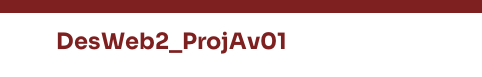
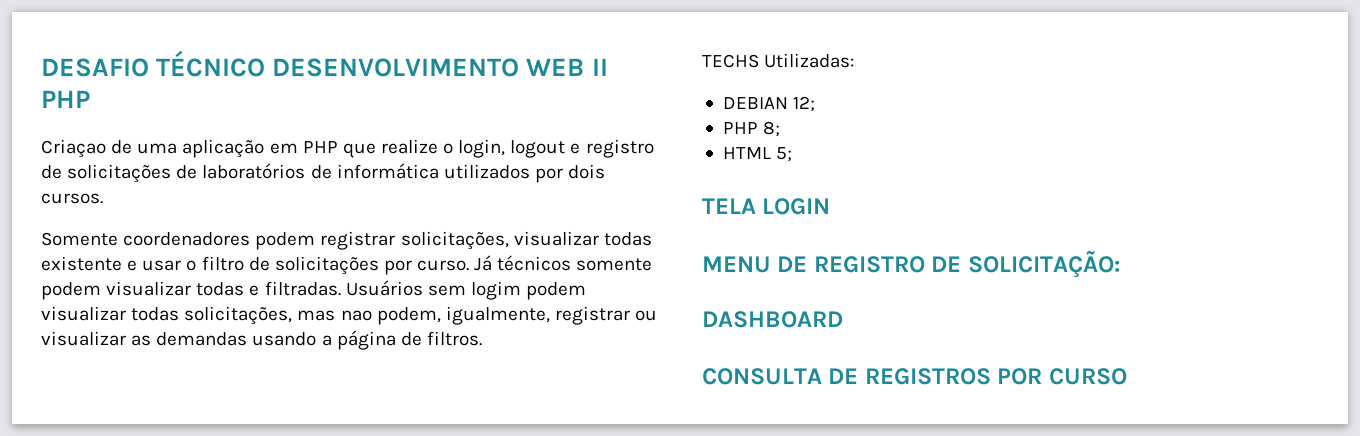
[56,31,287,54] DesWeb2_ProjAv01 -> [41,50,608,77] [41,90,90,108] [41,139,654,158] [41,163,606,183] [41,193,103,204] [41,231,652,250] [41,255,653,275] [41,280,587,300] [41,306,658,325] [41,330,482,350] [702,53,855,68] [722,96,816,112] [722,121,781,137] [722,147,793,162] [702,198,831,215] [702,250,1120,278] [702,311,843,328] [702,368,1127,385] DESAFIO TÉCNICO DESENVOLVIMENTO WEB II PHP // Criaçao de uma aplicação em PHP que realize o login, logout e registro de solicitações de laboratórios de informática utilizados por dois cursos. // Somente coordenadores podem registrar solicitações, visualizar todas existente e usar o filtro de solicitações por curso. Já técnicos somente podem visualizar todas e filtradas. Usuários sem logim podem visualizar todas solicitações, mas nao podem, igualmente, registrar ou visualizar as demandas usando a página de filtros. // TECHS Utilizadas: // DEBIAN 12; // PHP 8; // HTML 5; // TELA LOGIN // MENU DE REGISTRO DE SOLICITAÇÃO: // DASHBOARD // CONSULTA DE REGISTROS POR CURSO

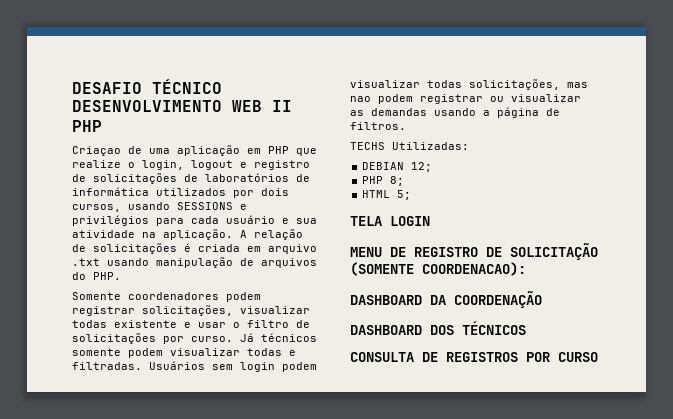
[41,193,103,204] cursos. -> [72,202,247,212] [72,215,317,226] [72,229,303,240] [72,243,317,254] [72,257,317,268] [72,272,121,280] cursos, usando SESSIONS e privilégios para cada usuário e sua atividade na aplicação. A relação de solicitações é criada em arquivo .txt usando manipulação de arquivos do PHP.
[470,281,521,300] logim -> [240,362,275,372] login
[376,306,550,325] podem, igualmente, -> [378,94,413,104] podem
[967,250,1120,278] [702,311,843,328] SOLICITAÇÃO: // DASHBOARD -> [510,243,598,260] [350,262,526,276] [350,291,542,308] [350,321,526,335] SOLICITAÇÃO (SOMENTE COORDENACAO): // DASHBOARD DA COORDENAÇÃO // DASHBOARD DOS TÉCNICOS

